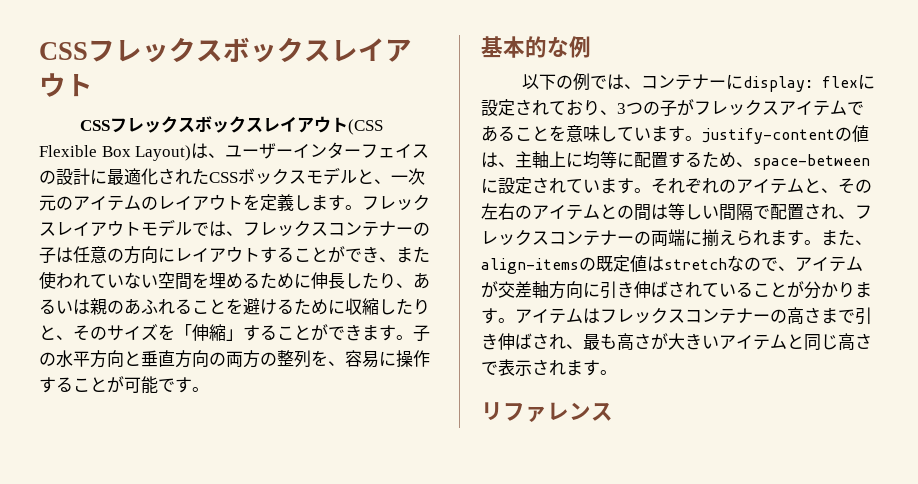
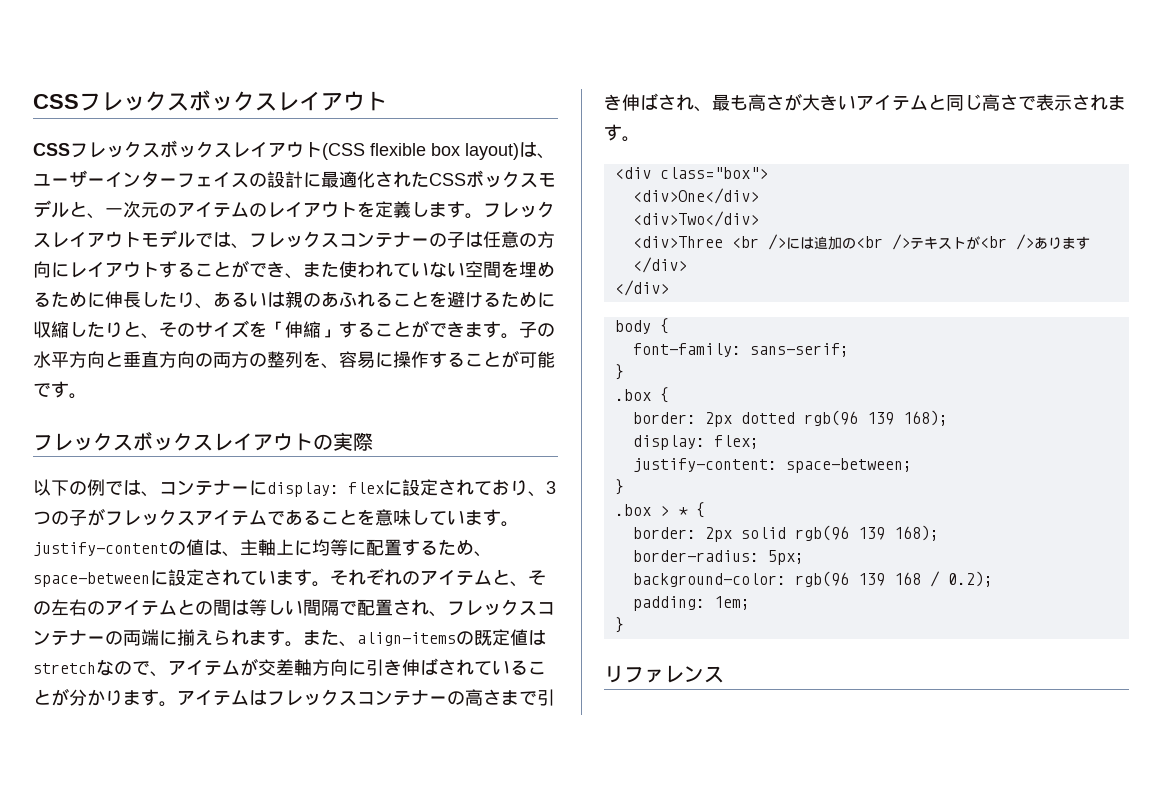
[39,145,192,161] Flexible Box Layout) -> [370,143,519,160] flexible box layout)
[481,36,591,58] 基本的な例 -> [33,431,373,451] フレックスボックスレイアウトの実際
(617, 372) none -> [614,167,768,179] [632,188,759,204] [632,211,759,227] [632,234,1090,250] [632,257,687,273] [614,280,669,296] [614,318,669,334] [632,343,849,357] [614,364,624,380] [614,387,669,403] [632,410,948,427] [632,435,759,450] [632,458,912,473] [614,479,624,495] [614,502,705,518] [632,525,939,542] [632,550,804,565] [632,571,993,587] [632,596,750,611] [614,617,624,633] // <div class="box"> // <div>One</div> // <div>Two</div> // <div>Three <br />には追加の<br />テキストが<br />あります</div> // </div> // body { // font-family: sans-serif; // } // .box { // border: 2px dotted rgb(96 139 168); // display: flex; // justify-content: space-between; // } // .box > * { // border: 2px solid rgb(96 139 168); // border-radius: 5px; // background-color: rgb(96 139 168 / 0.2); // padding: 1em; // }

